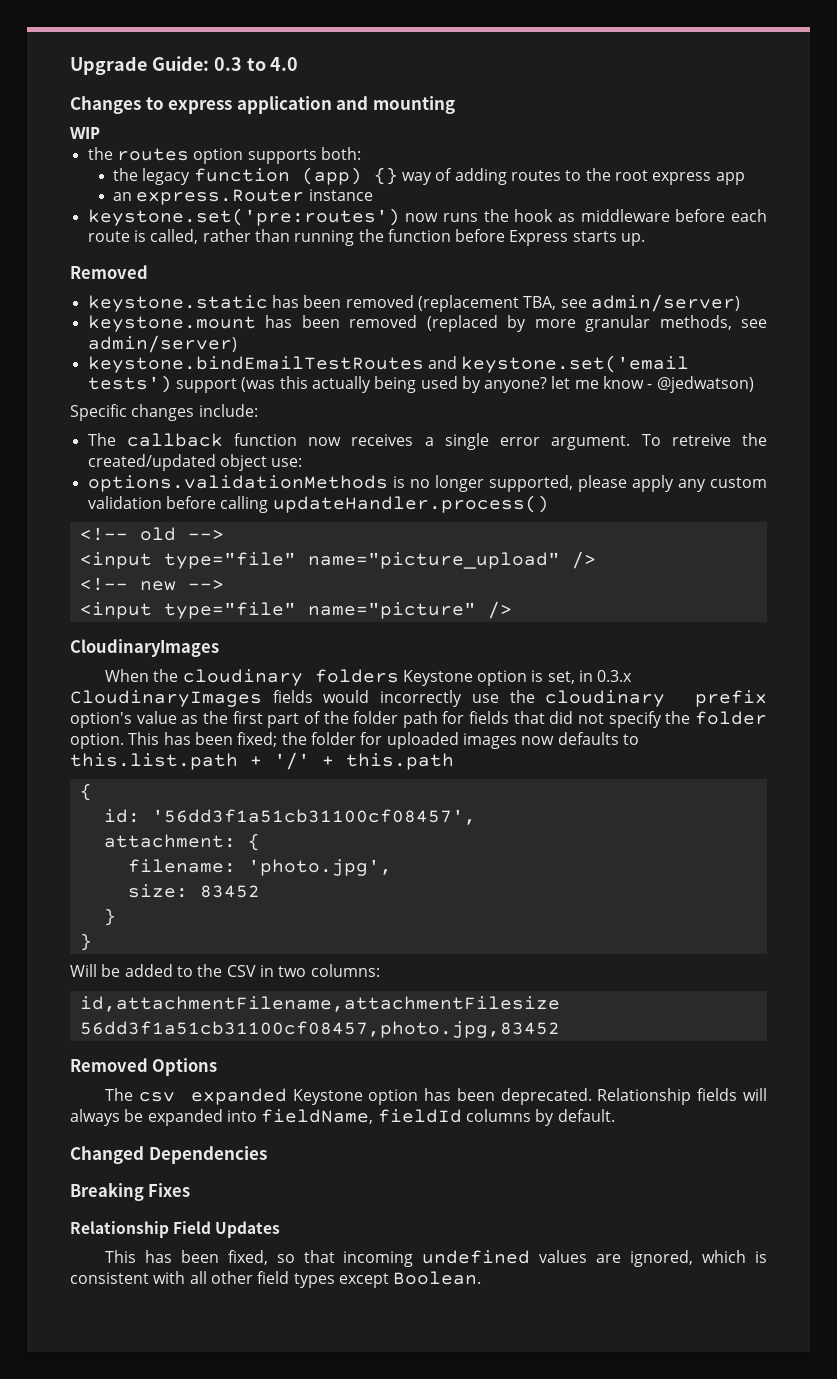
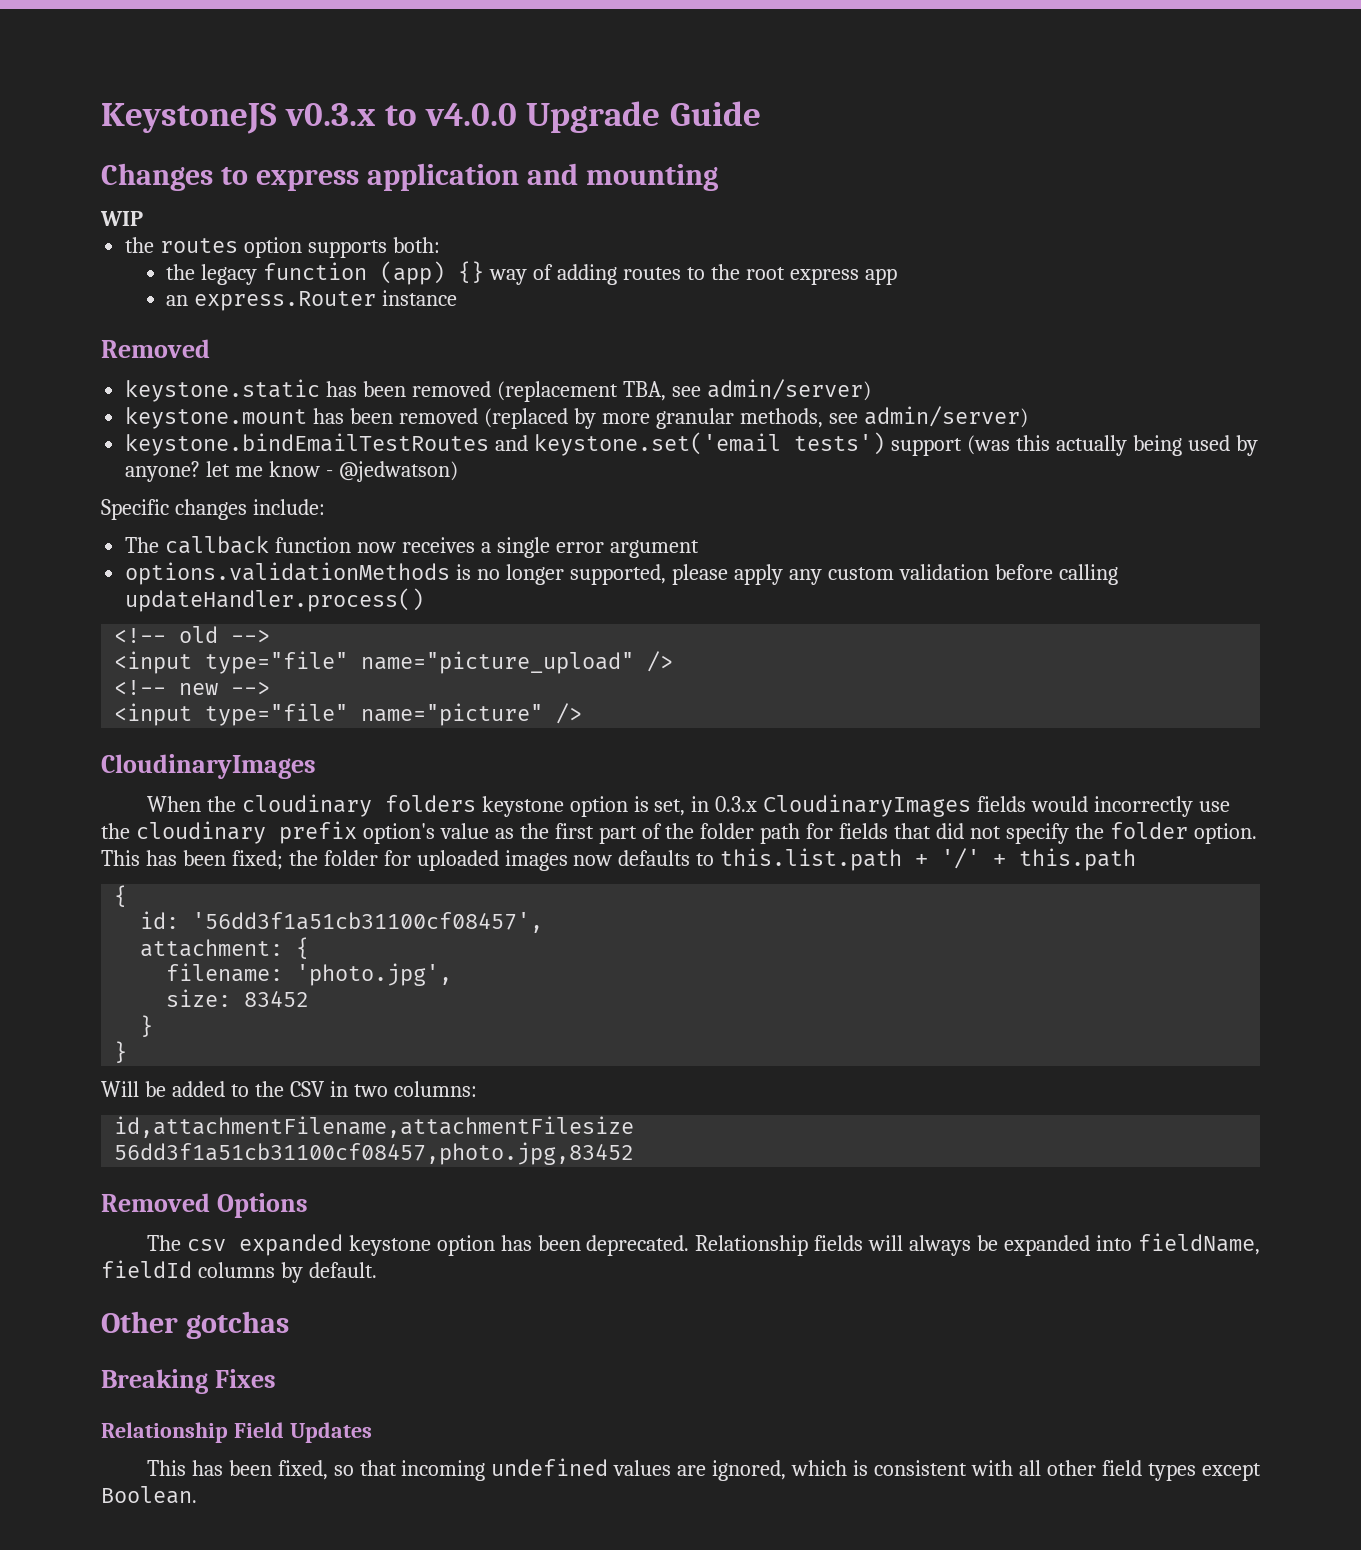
[70,56,299,75] Upgrade Guide: 0.3 to 4.0 -> [101,101,761,134] KeystoneJS v0.3.x to v4.0.0 Upgrade Guide
[87,208,767,226] [87,229,646,246] // keystone.set('pre:routes') now runs the hook as middleware before each route is called, rather than running the function before Express starts up. -> (458, 298) none
[551,433,767,450] [87,454,303,471] argument. To retreive the created/updated object use: -> [609,540,699,558] argument
[402,670,473,686] Keystone -> [481,796,564,817] keystone
[292,1089,363,1105] Keystone -> [348,1235,431,1256] keystone
[70,1146,267,1164] Changed Dependencies -> [101,1311,289,1339] Other gotchas

